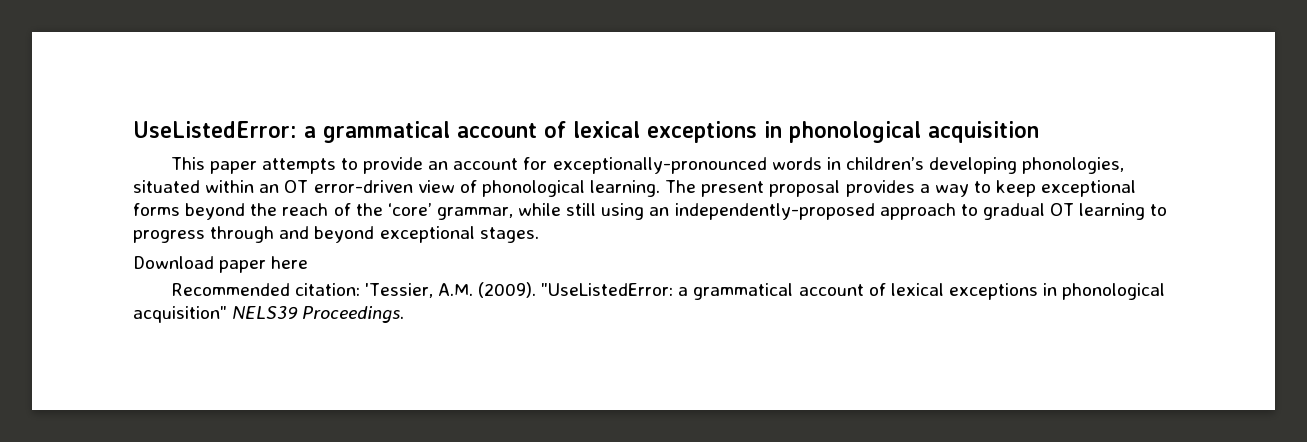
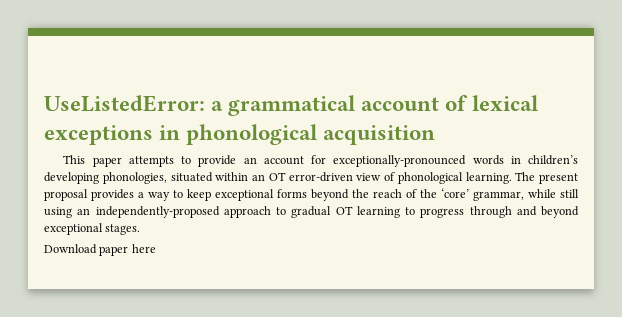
[170,282,1166,300] [133,306,405,323] // Recommended citation: 'Tessier, A.M. (2009). "UseListedError: a grammatical account of lexical exceptions in phonological acquisition" NELS39 Proceedings. -> (156, 248) none

